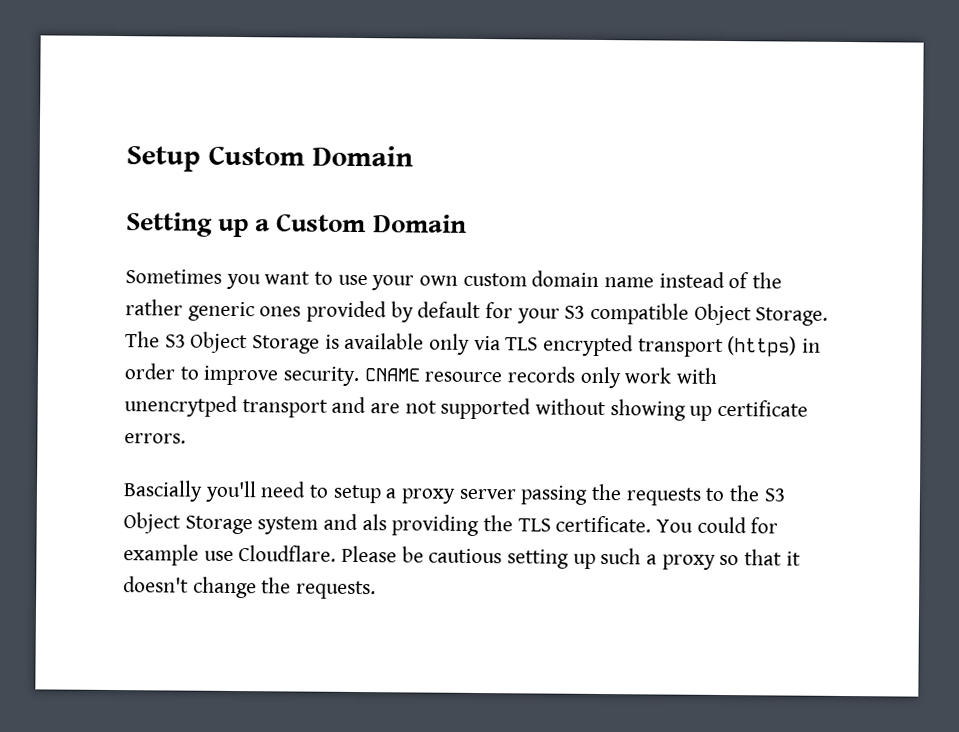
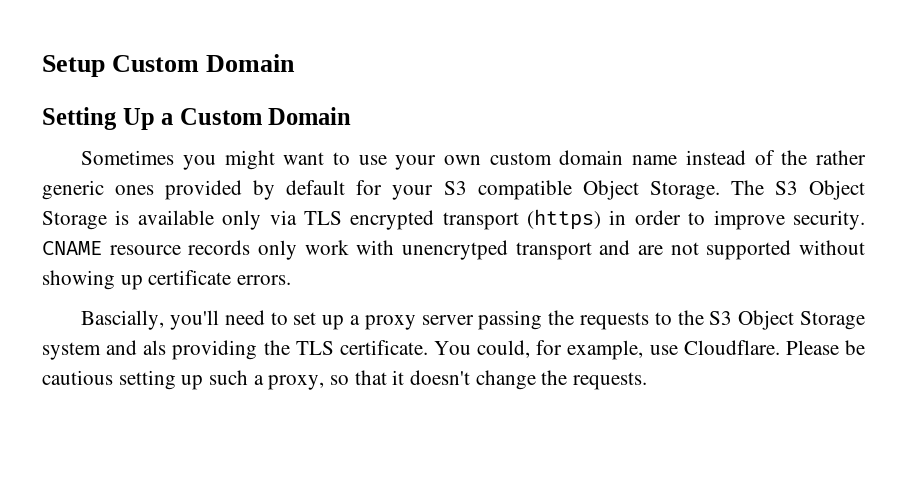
[218,218,250,238] up -> [122,108,155,130] Up
(261, 281) none -> [224,150,275,170] might
[123,480,203,502] Bascially -> [81,310,165,330] Bascially,
[332,484,382,504] setup -> [293,312,345,330] set up
[696,516,779,534] [123,544,199,566] could for example -> [477,340,644,360] could, for example,
[661,554,716,570] proxy -> [268,375,325,390] proxy,

